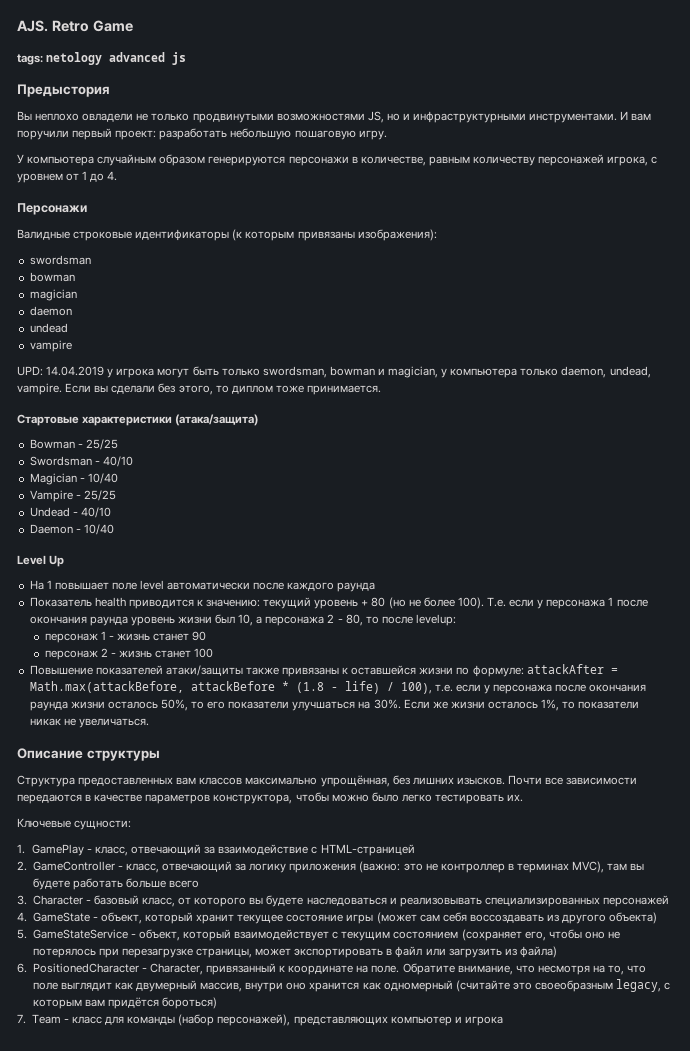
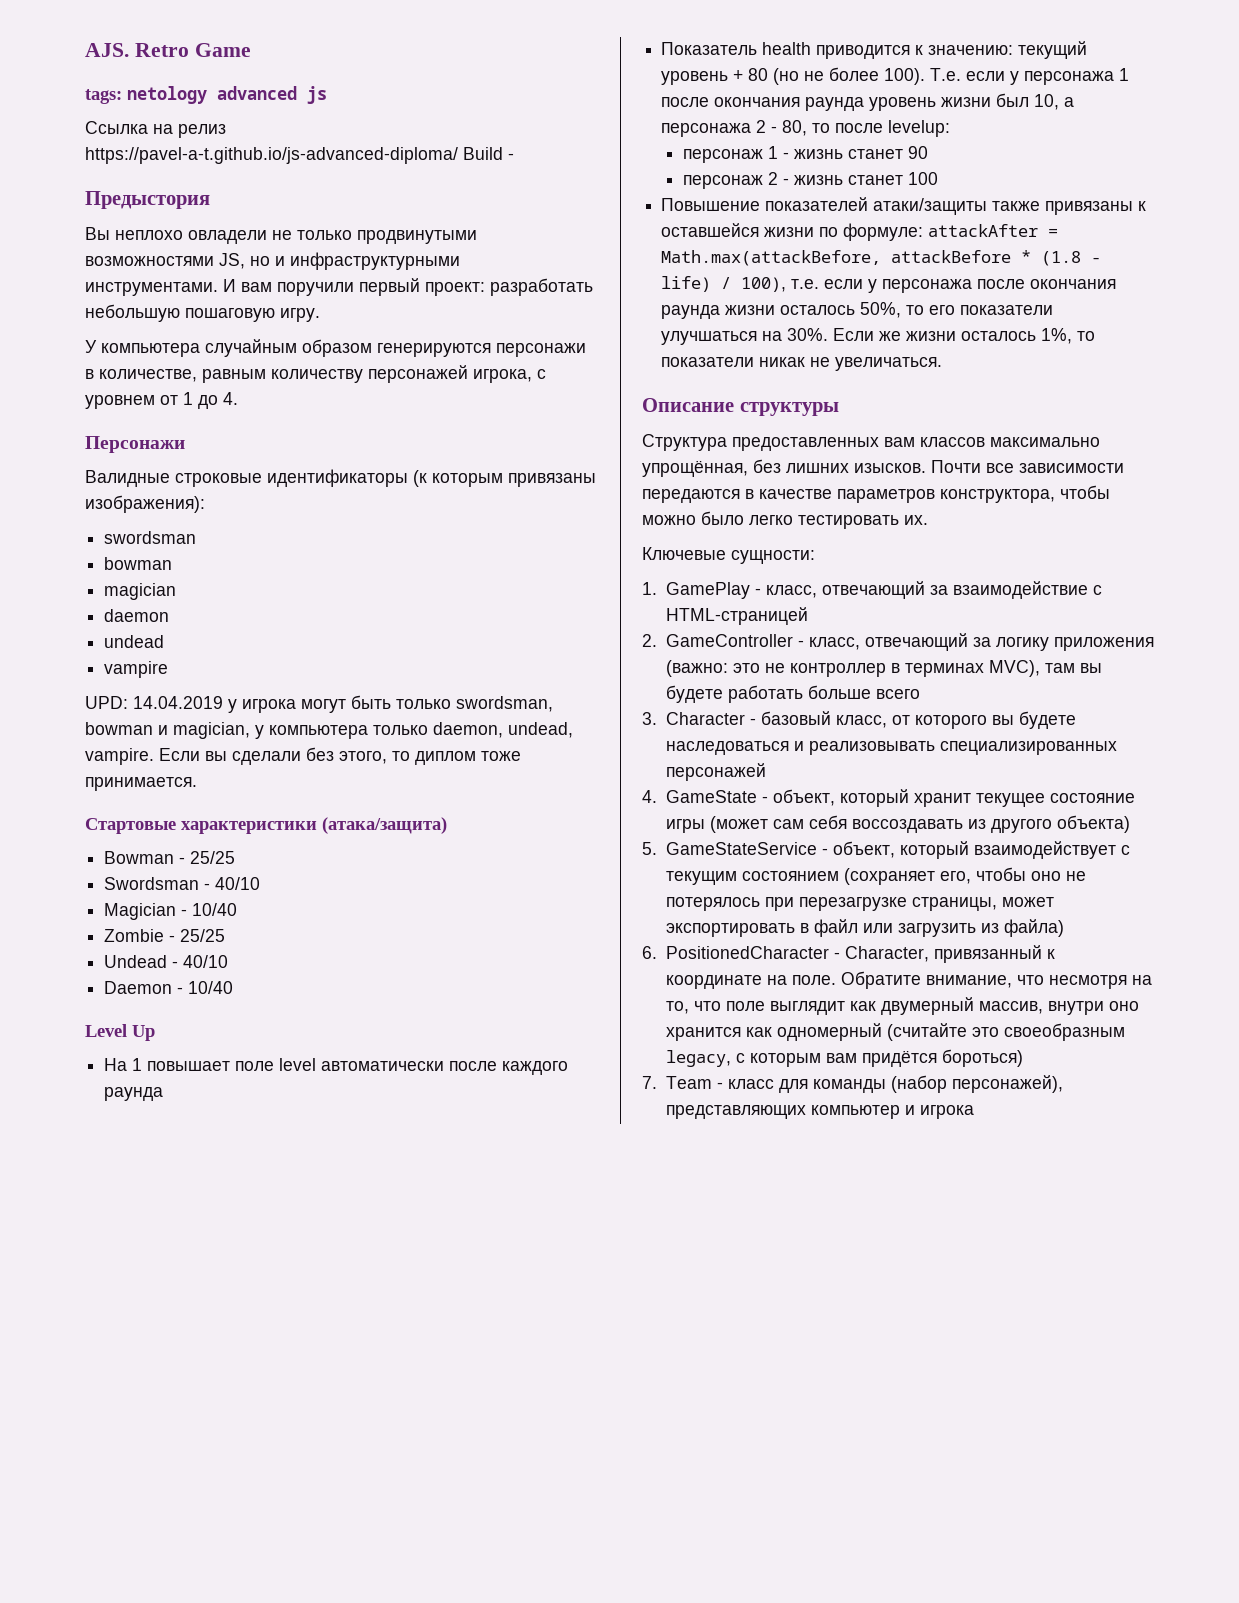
(187, 58) none -> [85,121,226,138] [85,147,514,164] // Ссылка на релиз https://pavel-a-t.github.io/js-advanced-diploma/ Build -
[29,490,73,502] Vampire -> [104,929,165,942] Zombie

